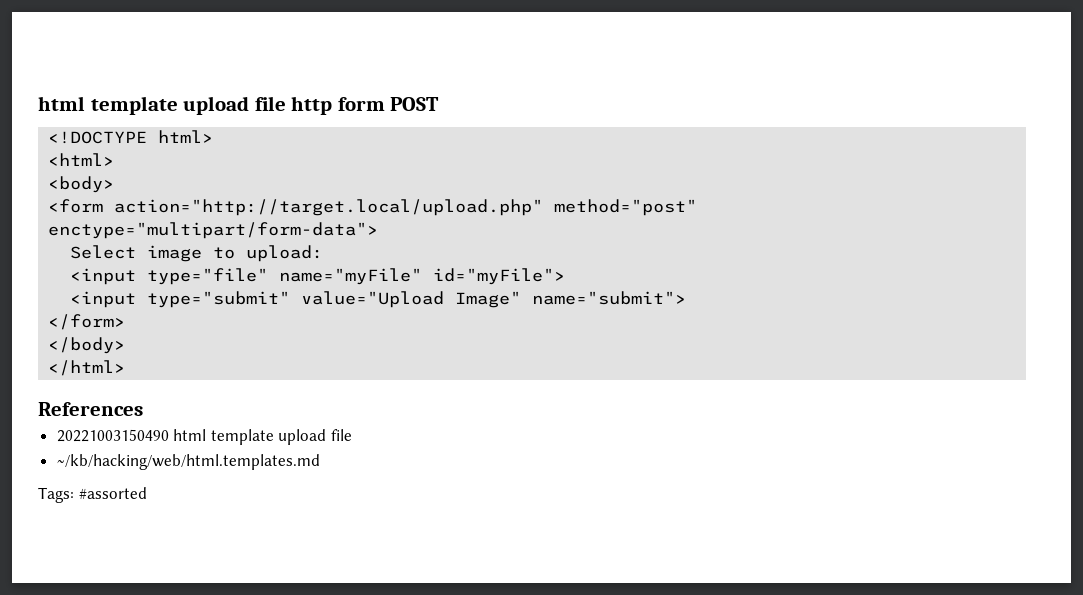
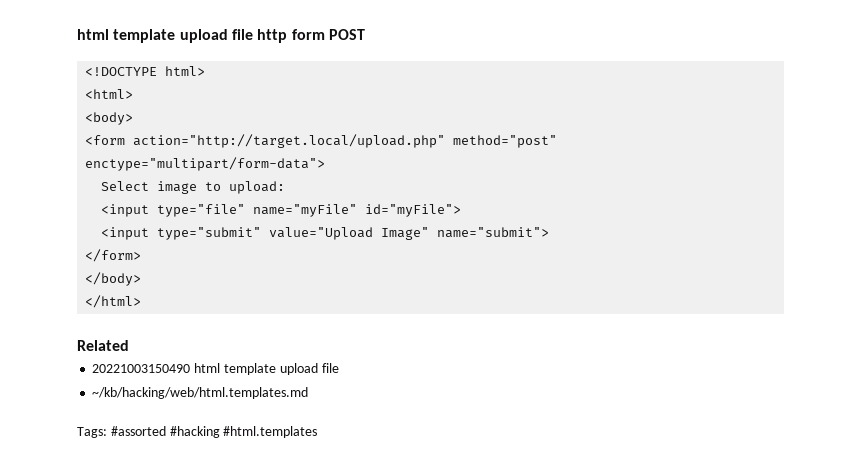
[38,402,143,416] References -> [77,340,129,351] Related
(147, 493) none -> [169,426,318,438] #hacking #html.templates

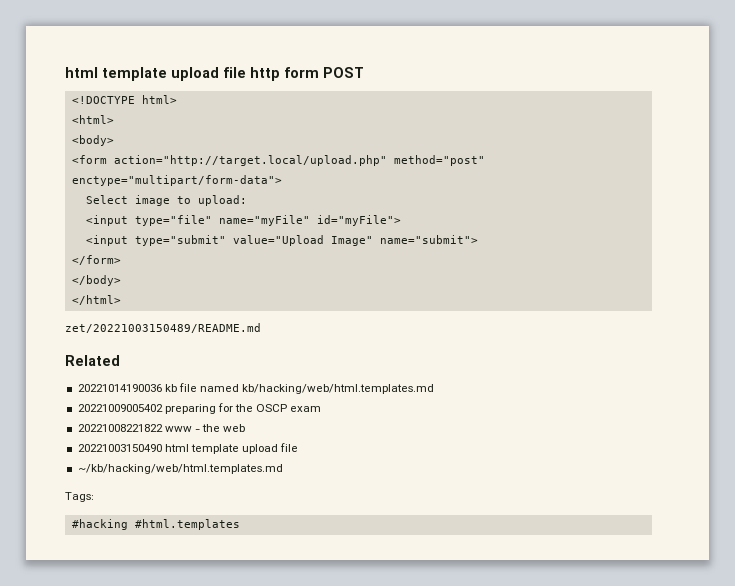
(142, 301) none -> [65,323,261,333] // zet/20221003150489/README.md
(129, 345) none -> [77,383,435,394] [77,403,322,414] [77,424,246,432] // 20221014190036 kb file named kb/hacking/web/html.templates.md // 20221009005402 preparing for the OSCP exam // 20221008221822 www - the web
[110,426,166,436] #assorted -> (94, 497) //

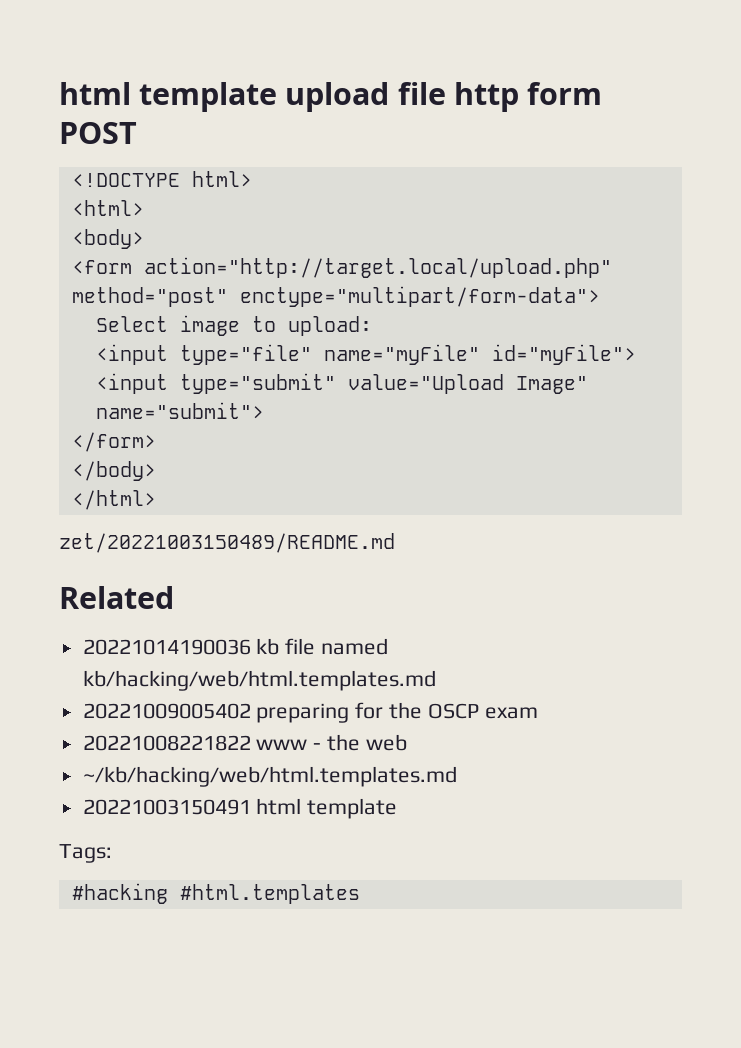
[77,443,299,454] [77,464,283,474] 20221003150490 html template upload file // ~/kb/hacking/web/html.templates.md -> [82,766,457,787] [82,798,398,819] ~/kb/hacking/web/html.templates.md // 20221003150491 html template

